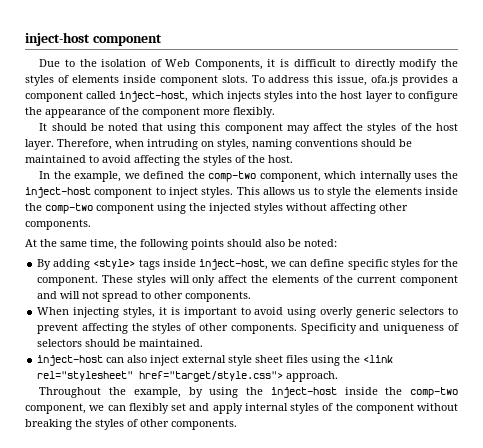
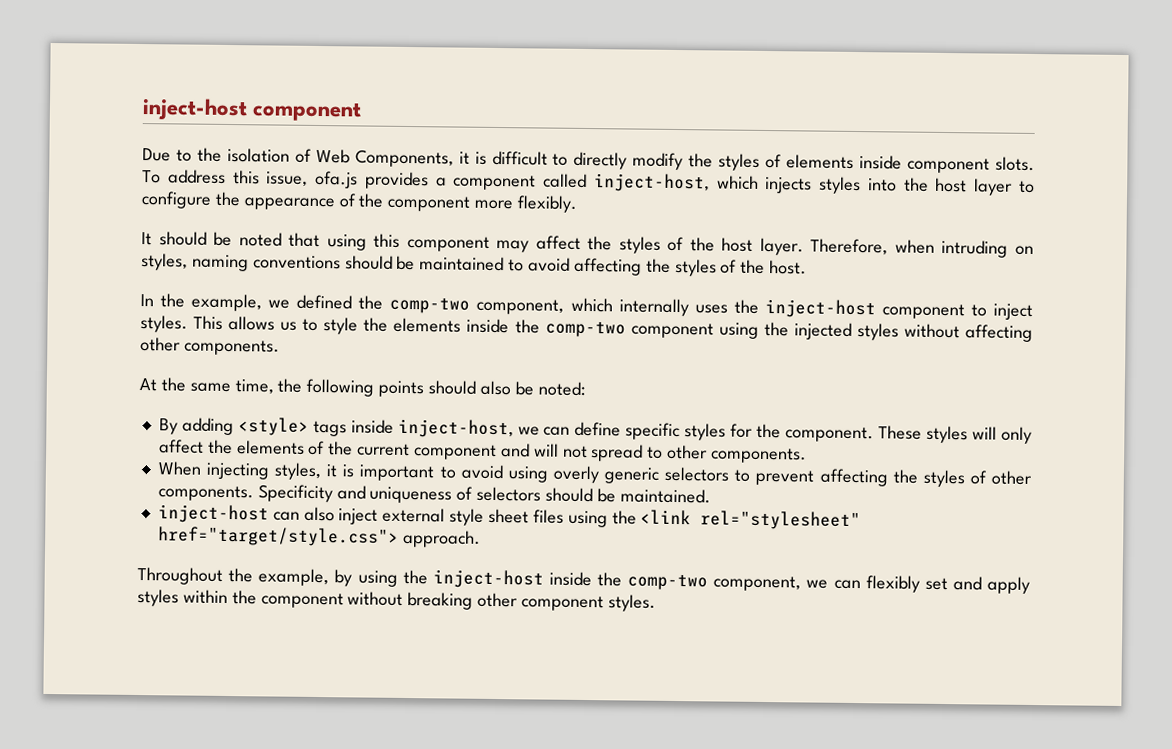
[244,403,334,414] internal styles of -> [137,589,228,607] styles within
[75,419,237,430] the styles of other components. -> [477,592,656,612] other component styles.

